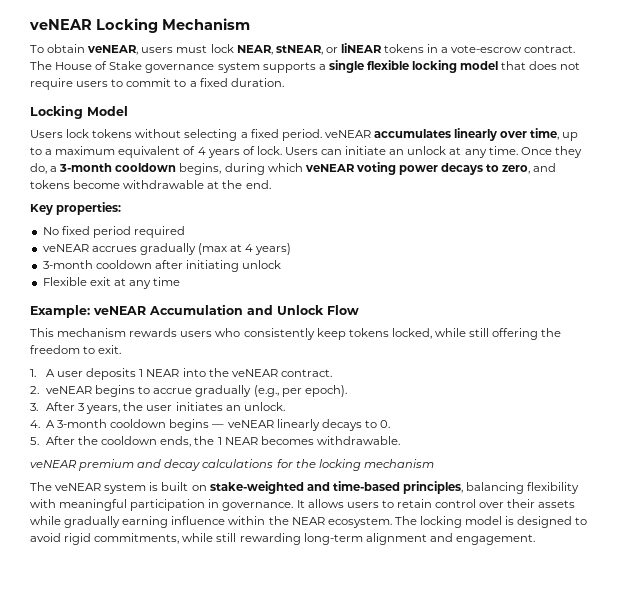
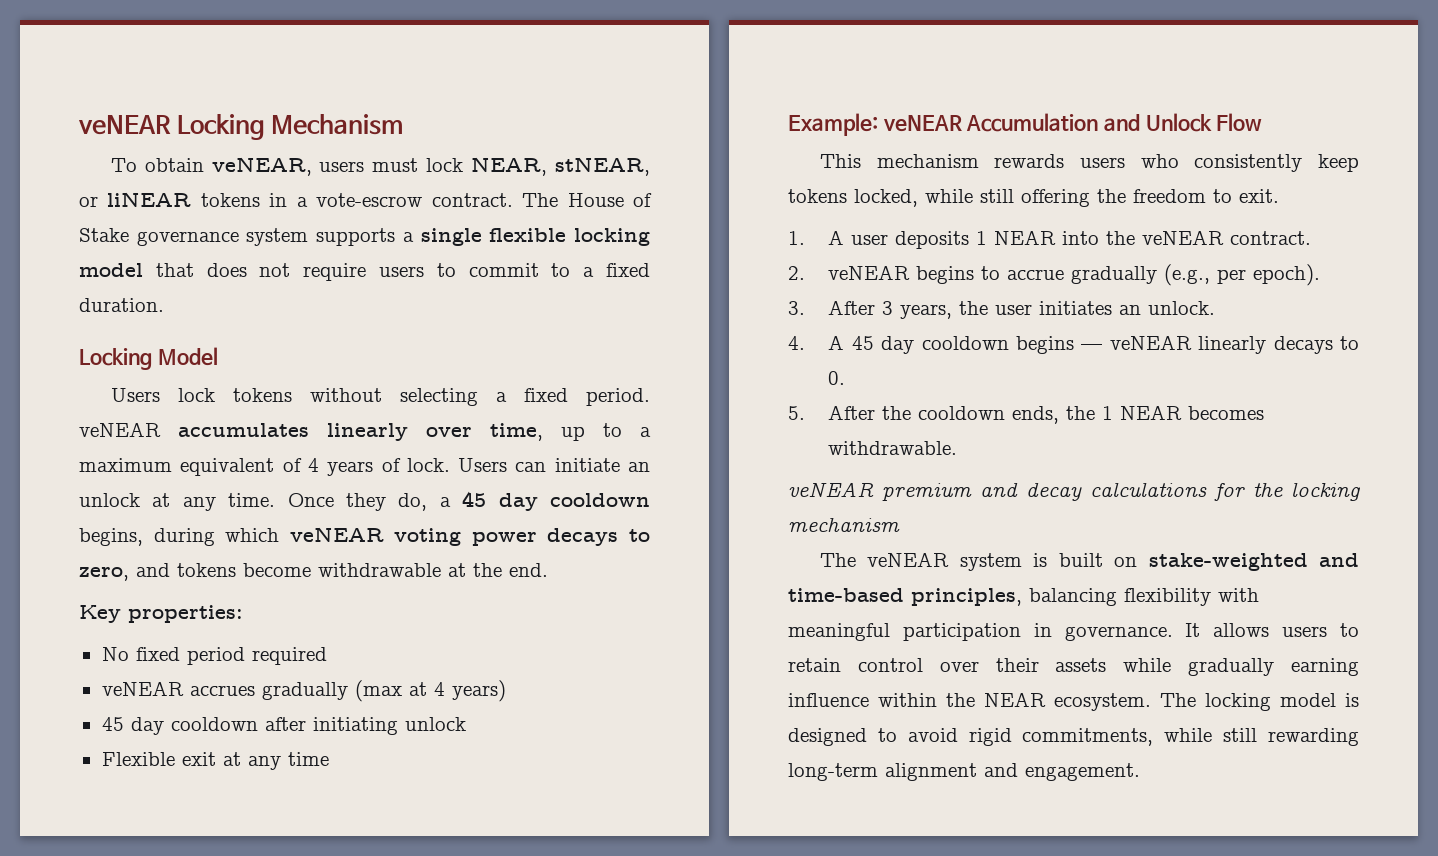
[59,163,113,172] 3-month -> [462,491,538,511] 45 day
[42,260,93,269] 3-month -> [101,717,164,735] 45 day
[57,419,108,428] 3-month -> [851,336,915,354] 45 day

